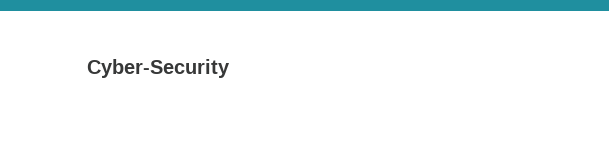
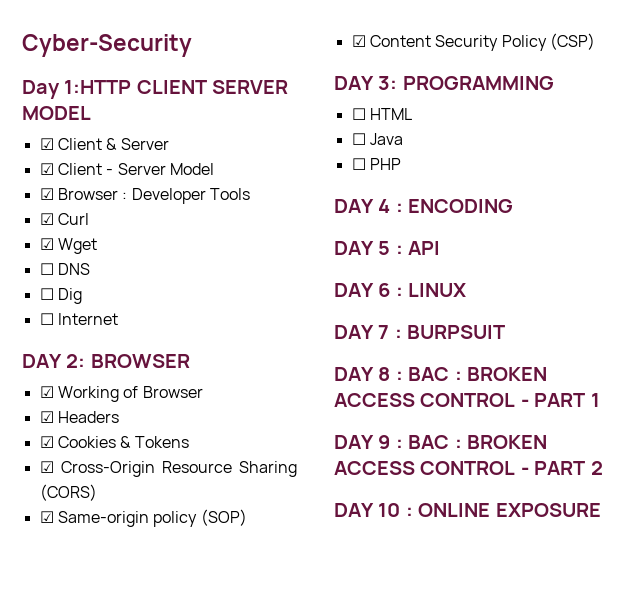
(230, 68) none -> [22,80,289,99] [22,106,91,120] [39,138,169,150] [39,163,214,175] [39,188,250,204] [39,213,89,225] [39,238,97,254] [39,263,90,275] [39,288,82,304] [39,313,118,325] [22,354,190,368] [39,386,203,402] [39,411,119,423] [39,436,189,448] [39,461,297,477] [39,484,97,501] [39,509,247,527] [351,33,595,51] [334,76,554,90] [351,108,412,120] [351,133,403,145] [351,158,401,170] [334,199,514,213] [334,241,441,255] [334,283,467,297] [334,325,506,339] [334,367,547,381] [334,393,600,407] [334,435,547,449] [334,461,603,475] [334,503,601,517] // Day 1:HTTP CLIENT SERVER MODEL // ☑ Client & Server // ☑ Client - Server Model // ☑ Browser : Developer Tools // ☑ Curl // ☑ Wget // ☐ DNS // ☐ Dig // ☐ Internet // DAY 2: BROWSER // ☑ Working of Browser // ☑ Headers // ☑ Cookies & Tokens // ☑ Cross-Origin Resource Sharing (CORS) // ☑ Same-origin policy (SOP) // ☑ Content Security Policy (CSP) // DAY 3: PROGRAMMING // ☐ HTML // ☐ Java // ☐ PHP // DAY 4 : ENCODING // DAY 5 : API // DAY 6 : LINUX // DAY 7 : BURPSUIT // DAY 8 : BAC : BROKEN ACCESS CONTROL - PART 1 // DAY 9 : BAC : BROKEN ACCESS CONTROL - PART 2 // DAY 10 : ONLINE EXPOSURE

